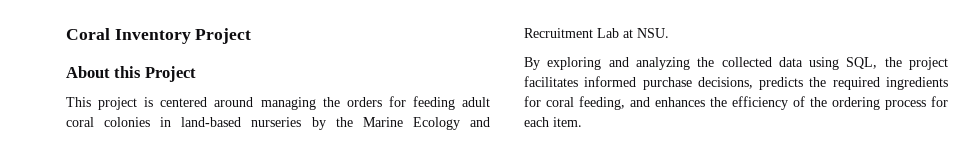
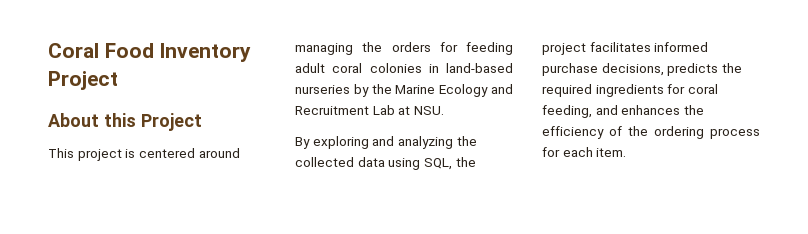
(110, 34) none -> [104,43,154,58] Food

